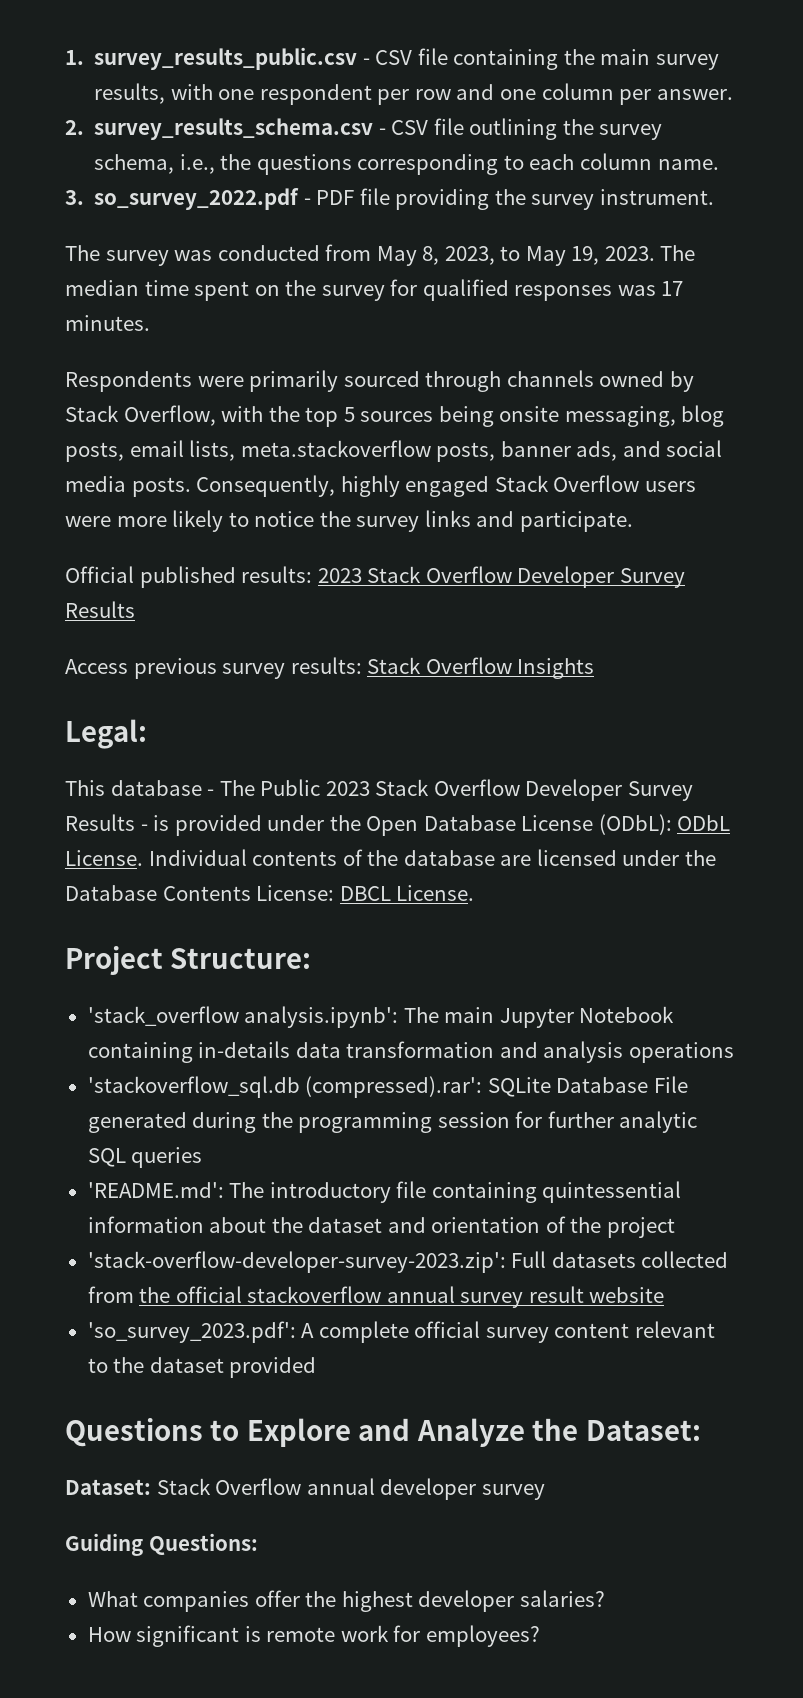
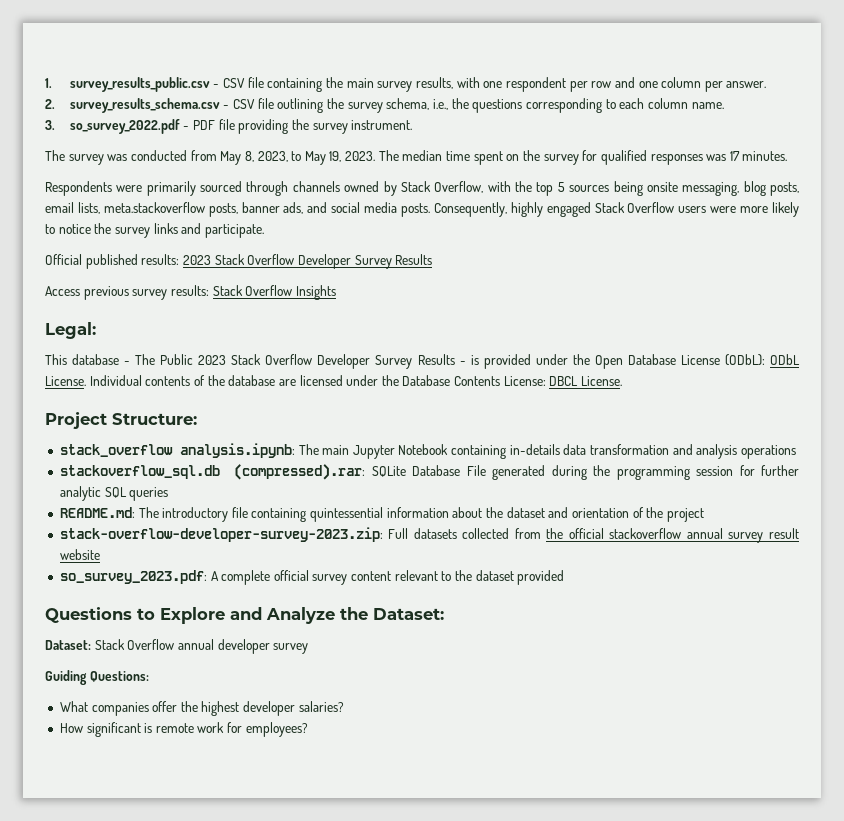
[87,1006,399,1028] 'stack_overflow analysis.ipynb': -> [59,443,295,458] stack_overflow analysis.ipynb:
[87,1076,483,1098] 'stackoverflow_sql.db (compressed).rar': -> [59,464,366,480] stackoverflow_sql.db (compressed).rar:
[87,1182,224,1198] 'README.md': -> [59,507,135,518] README.md:
[87,1251,506,1273] 'stack-overflow-developer-survey-2023.zip': -> [59,527,383,542] stack-overflow-developer-survey-2023.zip:
[87,1321,296,1343] 'so_survey_2023.pdf': -> [59,570,207,584] so_survey_2023.pdf:

